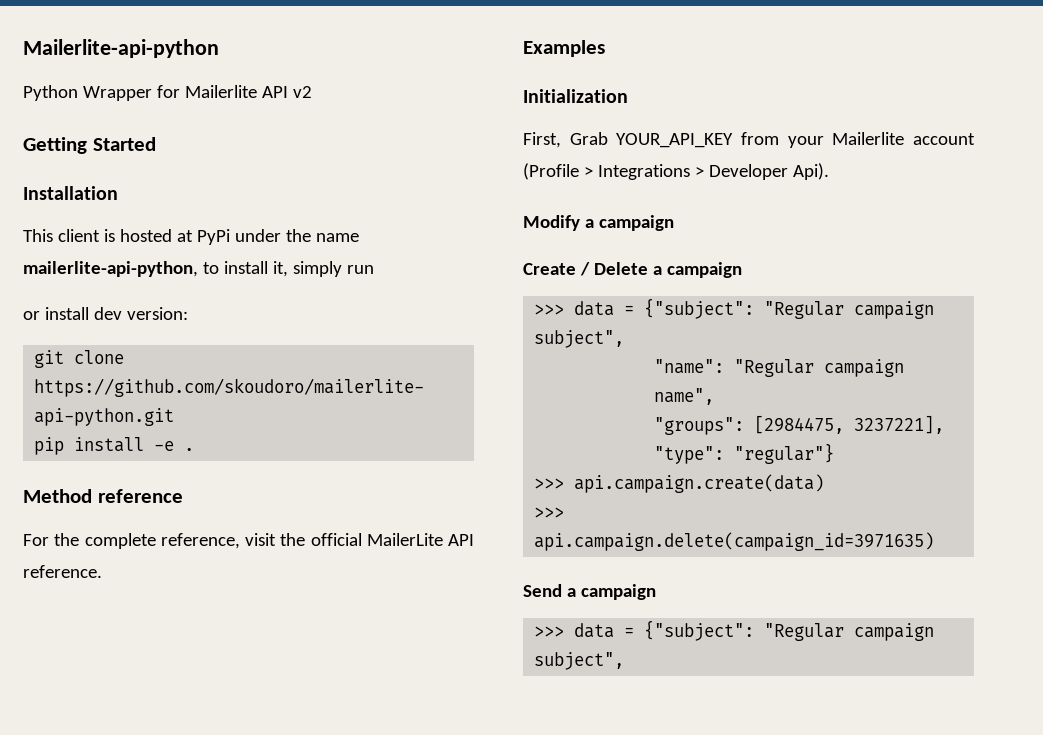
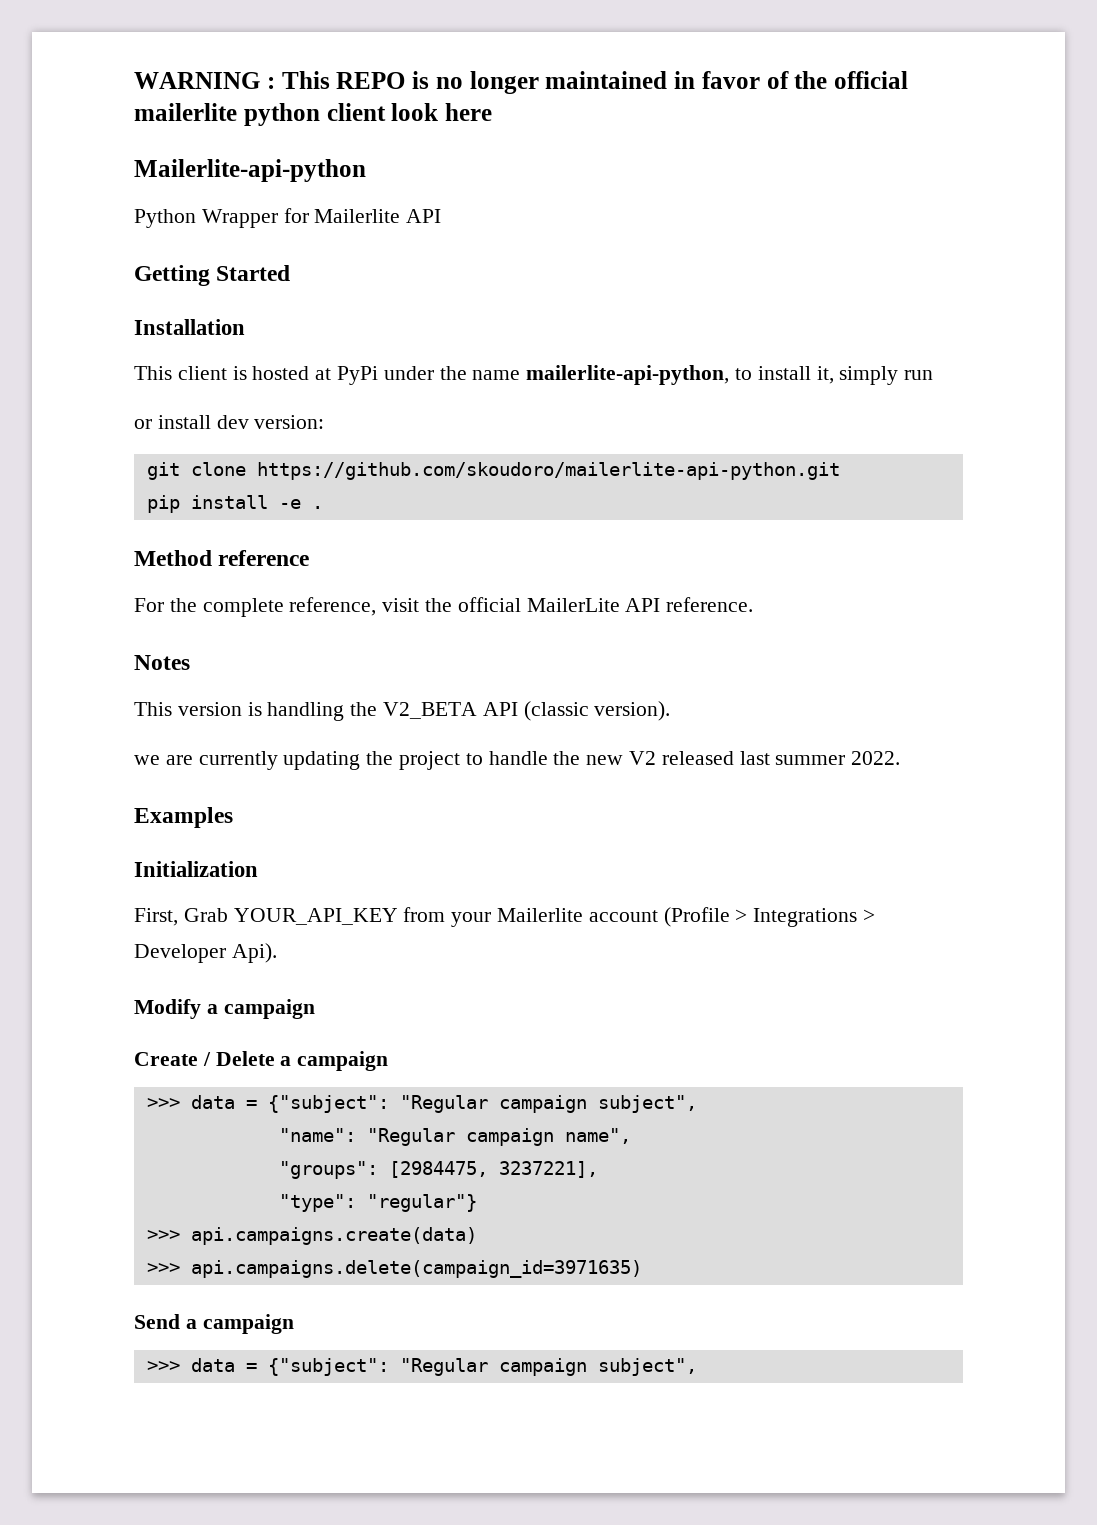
(23, 48) none -> [134,71,908,94] [134,103,492,126] WARNING : This REPO is no longer maintained in favor of the official mailerlite python client look here //
[292,86,312,98] v2 -> (442, 216) none
(102, 571) none -> [134,655,190,670] [134,701,671,721] [134,751,901,770] // Notes // This version is handling the V2_BETA API (classic version). // we are currently updating the project to handle the new V2 released last summer 2022.
[574,474,825,493] [534,507,565,518] [534,532,935,551] api.campaign.create(data) // >>> api.campaign.delete(campaign_id=3971635) -> [190,1227,477,1245] [146,1260,642,1278] api.campaigns.create(data) // >>> api.campaigns.delete(campaign_id=3971635)

